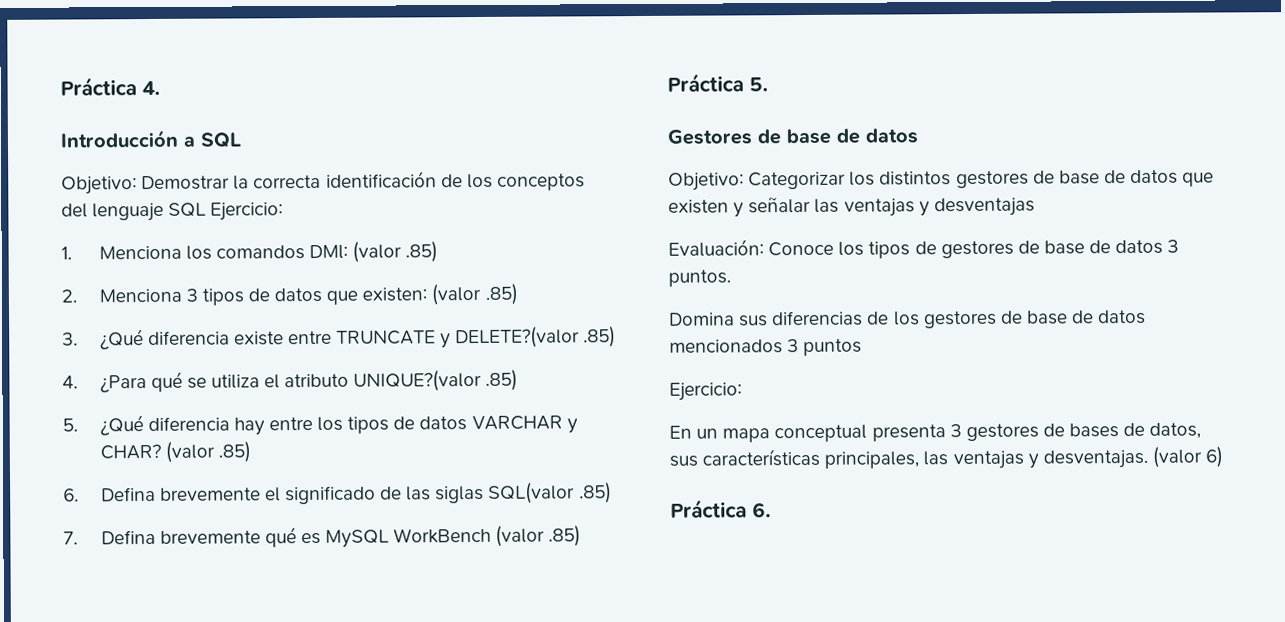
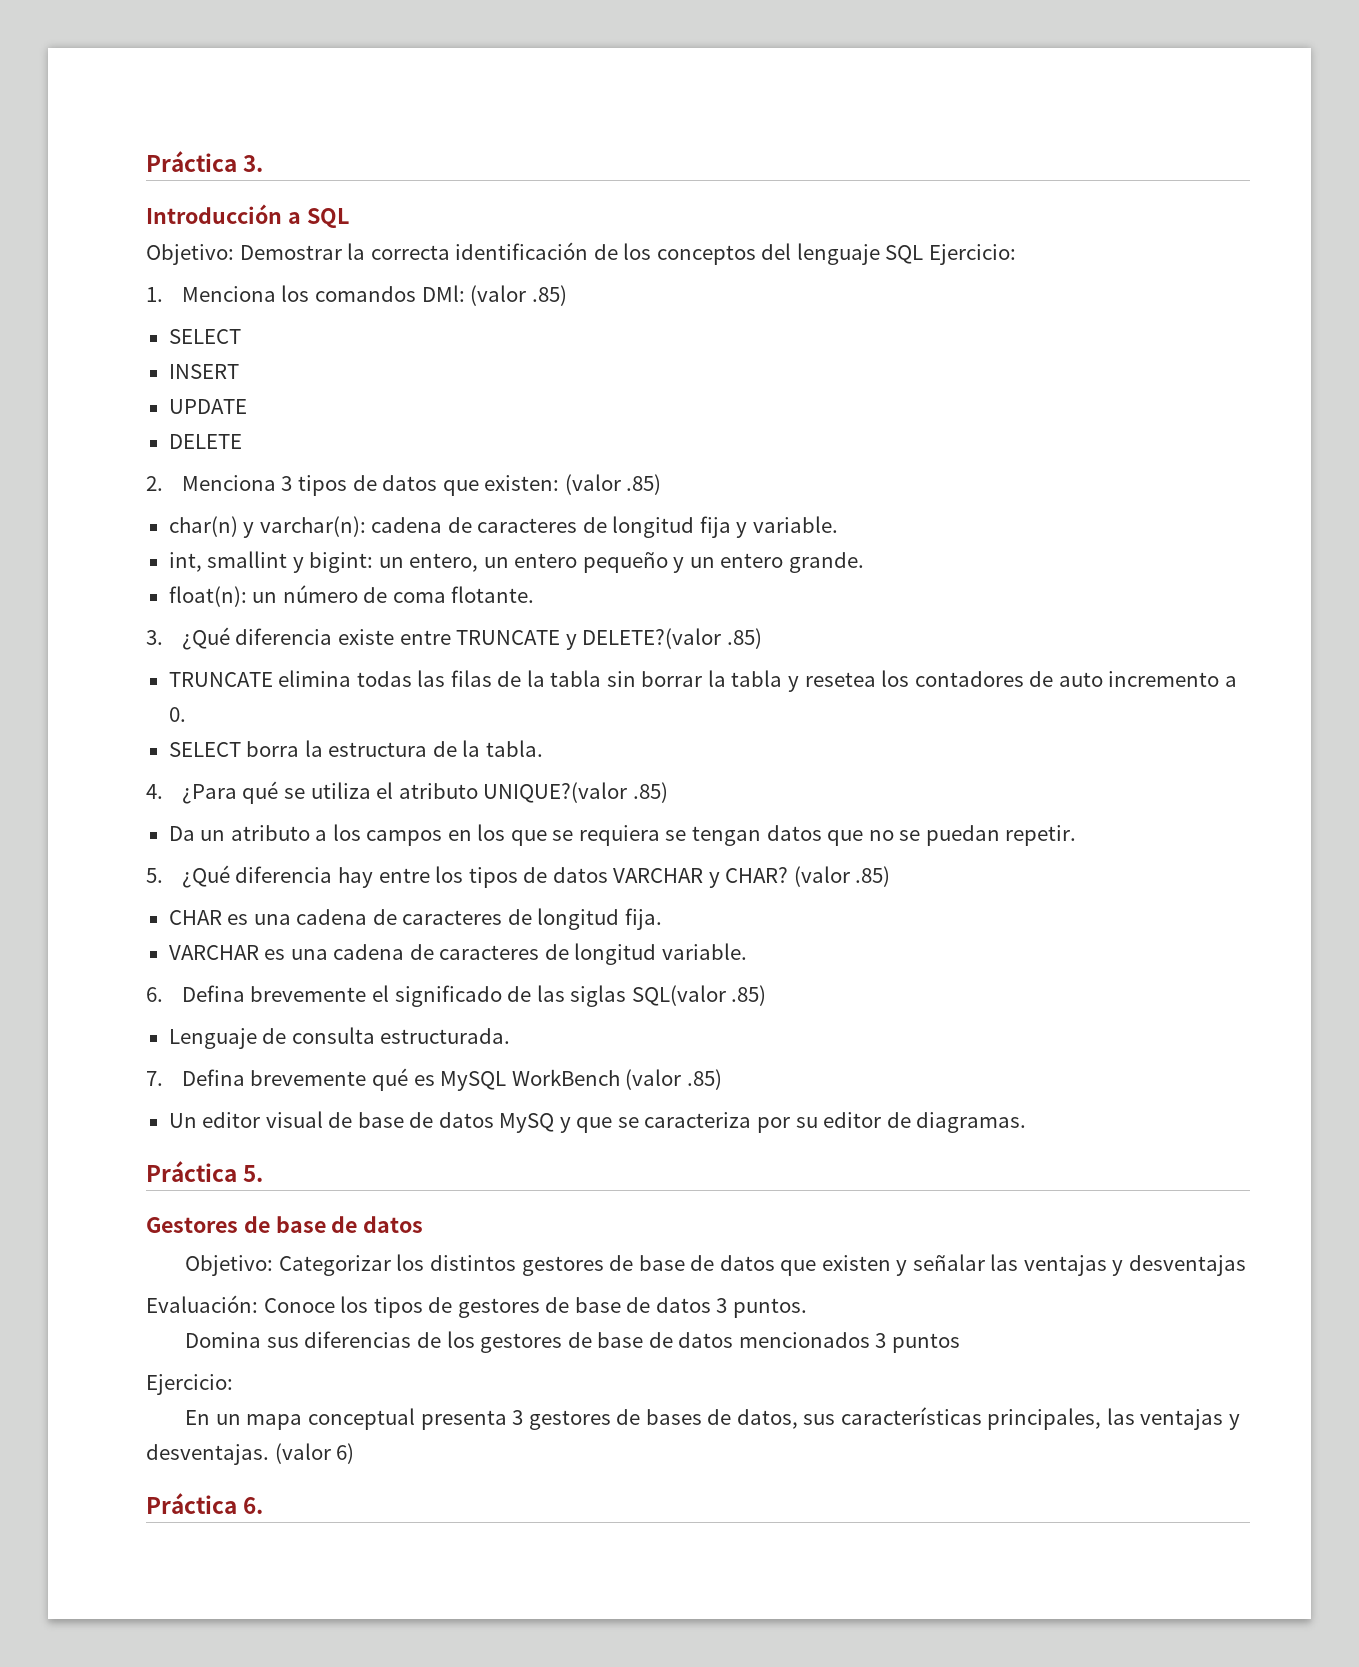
[60,77,160,96] Práctica 4. -> [146,151,264,172] Práctica 3.
(439, 252) none -> [168,329,241,344] [168,364,239,379] [168,399,247,414] [168,434,242,449] // SELECT // INSERT // UPDATE // DELETE
(518, 294) none -> [168,516,838,538] [168,551,864,573] [168,585,535,607] // char(n) y varchar(n): cadena de caracteres de longitud fija y variable. // int, smallint y bigint: un entero, un entero pequeño y un entero grande. // float(n): un número de coma flotante.
(617, 337) none -> [168,670,1237,692] [168,707,186,722] [168,740,543,757] // TRUNCATE elimina todas las filas de la tabla sin borrar la tabla y resetea los contadores de auto incremento a 0. // SELECT borra la estructura de la tabla.
(519, 380) none -> [168,824,1077,846] // Da un atributo a los campos en los que se requiera se tengan datos que no se puedan repetir.
(251, 452) none -> [168,908,662,930] [168,943,747,965] // CHAR es una cadena de caracteres de longitud fija. // VARCHAR es una cadena de caracteres de longitud variable.
(612, 493) none -> [168,1027,511,1049] // Lenguaje de consulta estructurada.
(582, 536) none -> [168,1111,1027,1133] // Un editor visual de base de datos MySQ y que se caracteriza por su editor de diagramas.

